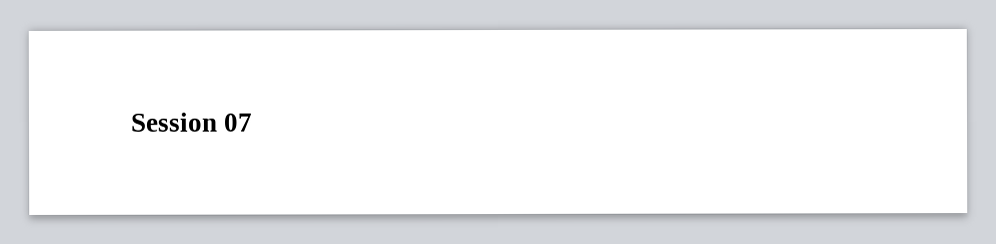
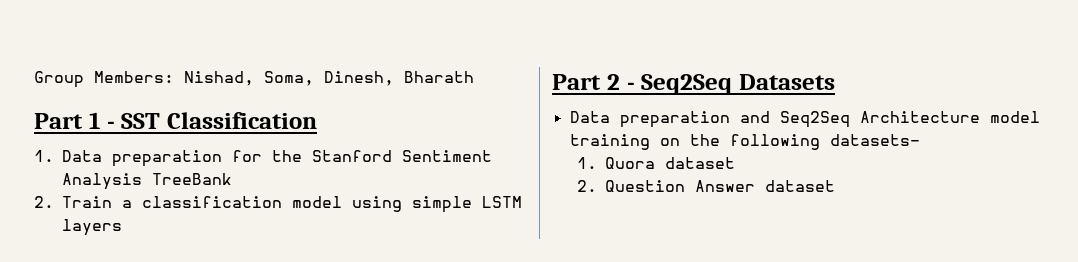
[130,112,254,132] Session 07 -> [34,71,474,88] [34,112,317,129] [34,150,492,167] [62,173,232,190] [34,196,522,213] [62,219,122,236] [552,74,835,95] [569,111,1040,128] [569,134,920,150] [577,157,736,169] [577,180,836,192] Group Members: Nishad, Soma, Dinesh, Bharath // Part 1 - SST Classification // 1. Data preparation for the Stanford Sentiment Analysis TreeBank // 2. Train a classification model using simple LSTM layers // Part 2 - Seq2Seq Datasets // Data preparation and Seq2Seq Architecture model training on the following datasets- // 1. Quora dataset // 2. Question Answer dataset

